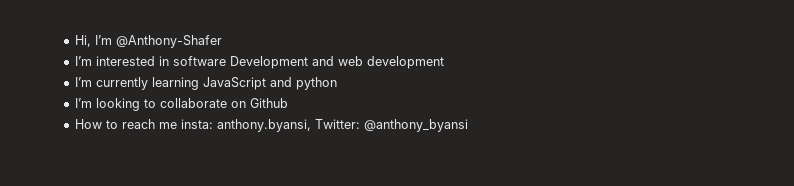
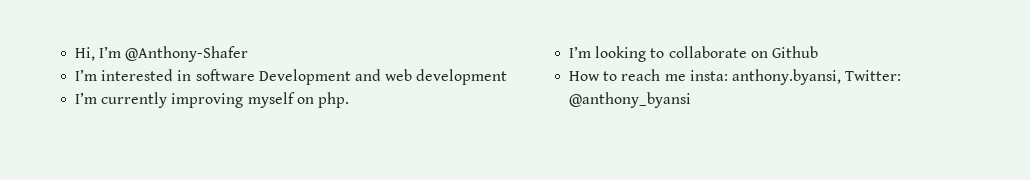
[151,77,337,90] learning JavaScript and python -> [171,92,349,108] improving myself on php.

